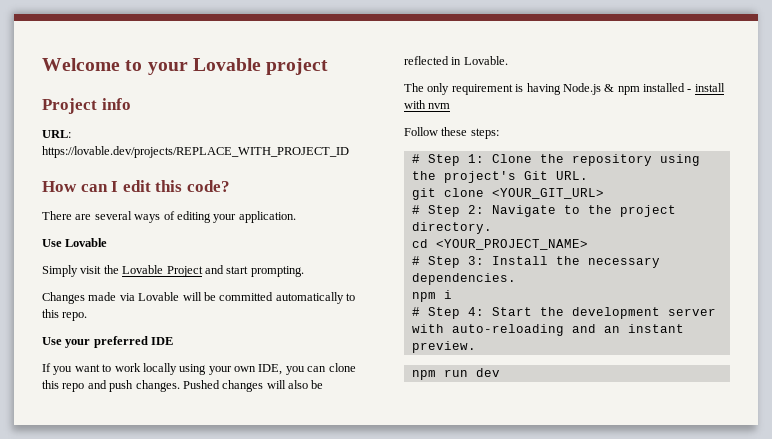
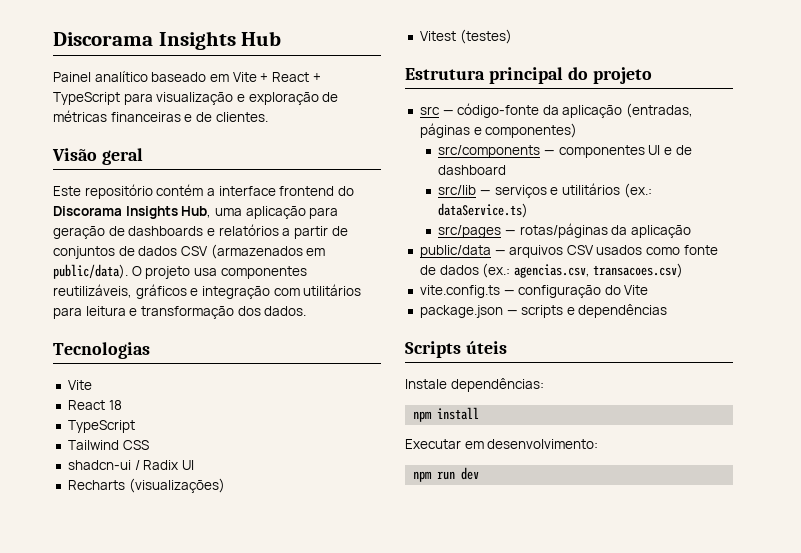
[42,58,329,75] [42,98,131,114] [42,130,71,138] [42,146,349,158] [42,180,230,192] [42,211,296,223] [42,238,108,247] [42,265,304,277] [42,292,355,304] [42,309,88,321] [42,336,174,348] [42,363,356,375] [42,380,324,392] [404,56,508,65] [404,83,725,95] [404,100,451,109] [404,127,499,139] [411,154,700,166] [411,171,588,183] [411,188,604,200] [411,205,676,217] [411,222,492,234] [411,239,588,250] [411,256,660,268] [411,273,516,285] [411,290,452,302] [411,307,716,319] [411,324,684,336] [411,341,476,353] Welcome to your Lovable project // Project info // URL: https://lovable.dev/projects/REPLACE_WITH_PROJECT_ID // How can I edit this code? // There are several ways of editing your application. // Use Lovable // Simply visit the Lovable Project and start prompting. // Changes made via Lovable will be committed automatically to this repo. // Use your preferred IDE // If you want to work locally using your own IDE, you can clone this repo and push changes. Pushed changes will also be reflected in Lovable. // The only requirement is having Node.js & npm installed - install with nvm // Follow these steps: // # Step 1: Clone the repository using the project's Git URL. // git clone <YOUR_GIT_URL> // # Step 2: Navigate to the project directory. // cd <YOUR_PROJECT_NAME> // # Step 3: Install the necessary dependencies. // npm i // # Step 4: Start the development server with auto-reloading and an instant preview. -> [53,31,282,50] [53,71,321,82] [53,92,339,105] [53,110,268,122] [52,148,143,165] [53,184,354,199] [53,206,339,219] [53,224,348,239] [53,244,326,259] [53,264,307,279] [53,284,362,299] [53,306,307,319] [53,342,150,359] [67,380,92,390] [67,400,122,410] [67,420,135,433] [67,440,149,450] [67,460,194,470] [67,478,225,493] [419,29,512,44] [405,67,652,84] [419,103,694,118] [419,123,578,138] [438,145,692,158] [438,165,507,175] [438,183,652,198] [438,203,529,218] [438,223,692,238] [419,245,718,258] [419,263,684,278] [419,285,649,298] [419,304,668,318] [405,341,507,358] [405,378,544,392] [413,407,480,422] [405,439,599,449] Discorama Insights Hub // Painel analítico baseado em Vite + React + TypeScript para visualização e exploração de métricas financeiras e de clientes. // Visão geral // Este repositório contém a interface frontend do Discorama Insights Hub, uma aplicação para geração de dashboards e relatórios a partir de conjuntos de dados CSV (armazenados em public/data). O projeto usa componentes reutilizáveis, gráficos e integração com utilitários para leitura e transformação dos dados. // Tecnologias // Vite // React 18 // TypeScript // Tailwind CSS // shadcn-ui / Radix UI // Recharts (visualizações) // Vitest (testes) // Estrutura principal do projeto // src — código-fonte da aplicação (entradas, páginas e componentes) // src/components — componentes UI e de dashboard // src/lib — serviços e utilitários (ex.: dataService.ts) // src/pages — rotas/páginas da aplicação // public/data — arquivos CSV usados como fonte de dados (ex.: agencias.csv, transacoes.csv) // vite.config.ts — configuração do Vite // package.json — scripts e dependências // Scripts úteis // Instale dependências: // npm install // Executar em desenvolvimento:

